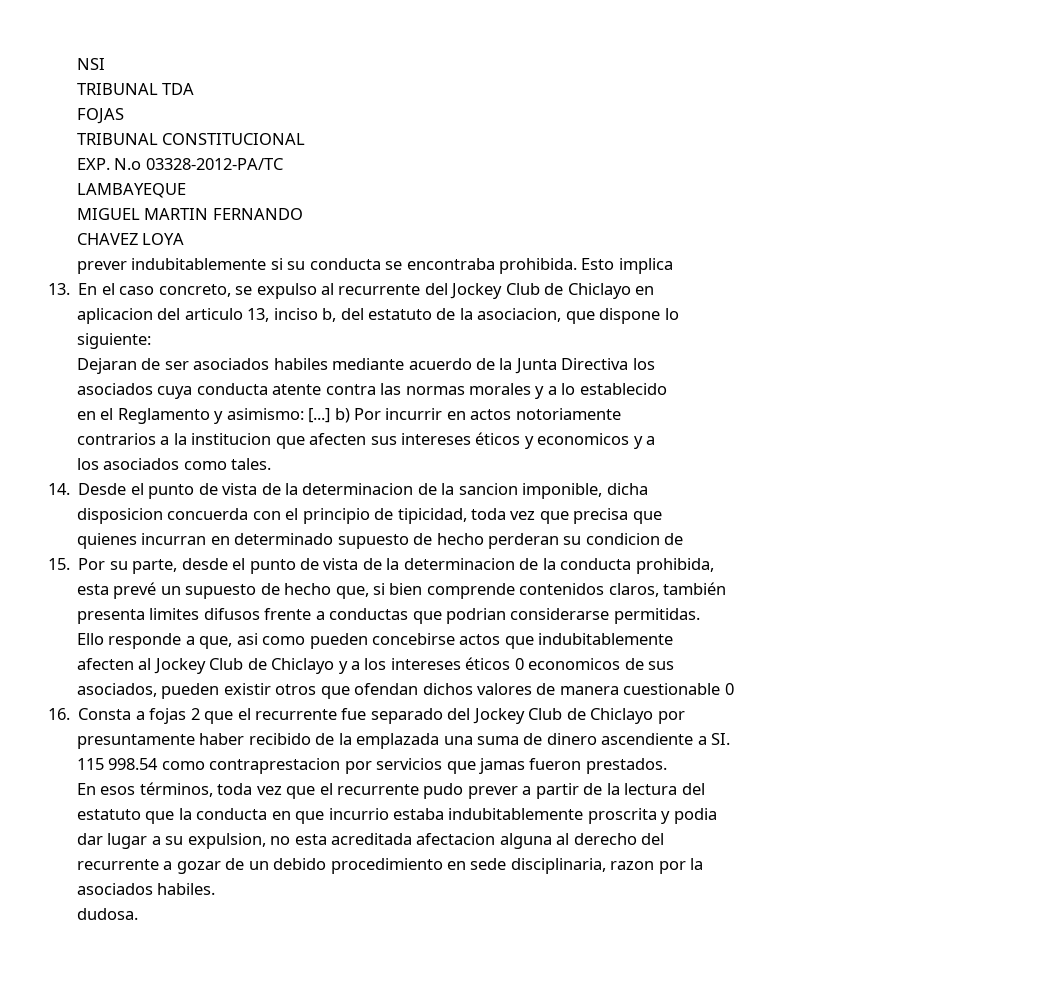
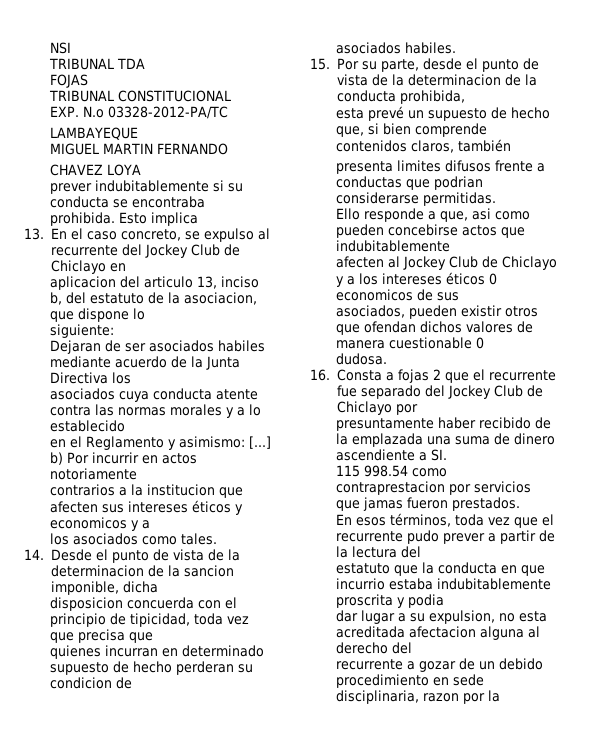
(684, 539) none -> [335,42,456,54] // asociados habiles.
(734, 689) none -> [335,353,387,365] // dudosa.
[76,883,216,895] [76,908,138,920] // asociados habiles. // dudosa. -> (500, 696) none

